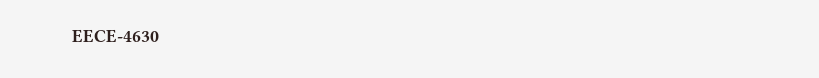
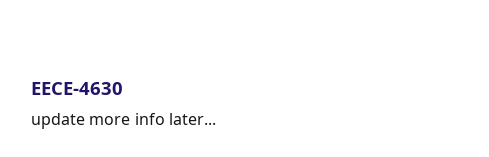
(159, 36) none -> [31,113,216,129] // update more info later...

